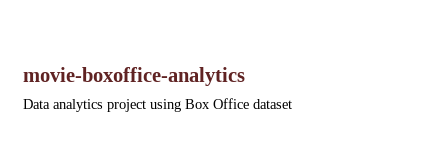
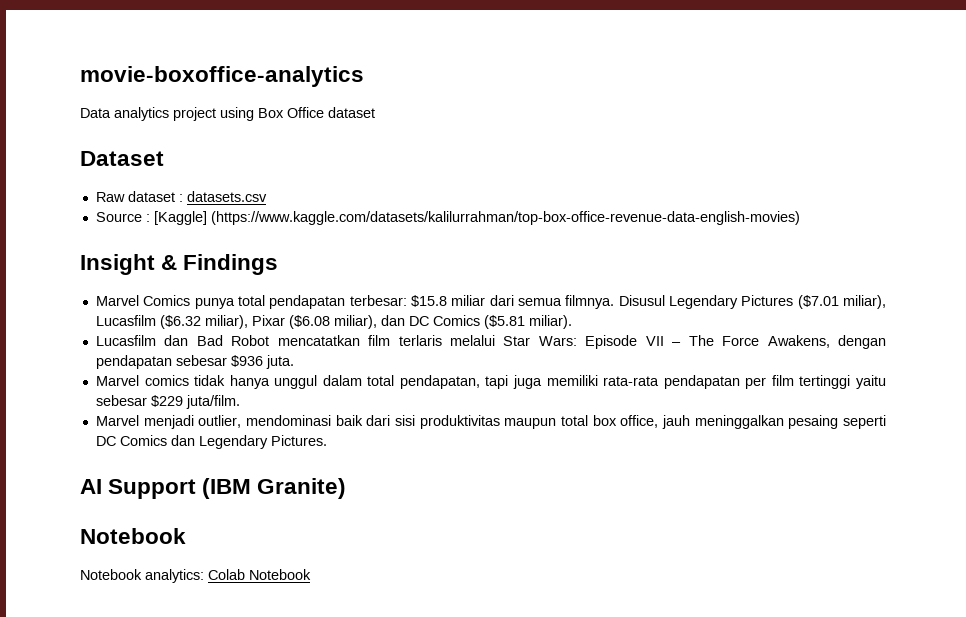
(292, 104) none -> [80,151,164,166] [95,191,267,202] [95,211,800,225] [80,254,279,275] [95,295,887,309] [95,315,572,329] [95,335,886,349] [95,355,294,369] [95,375,886,389] [95,395,240,409] [95,415,886,429] [95,435,327,449] [80,478,347,499] [80,528,186,544] [80,569,311,583] // Dataset // Raw dataset : datasets.csv // Source : [Kaggle] (https://www.kaggle.com/datasets/kalilurrahman/top-box-office-revenue-data-english-movies) // Insight & Findings // Marvel Comics punya total pendapatan terbesar: $15.8 miliar dari semua filmnya. Disusul Legendary Pictures ($7.01 miliar), Lucasfilm ($6.32 miliar), Pixar ($6.08 miliar), dan DC Comics ($5.81 miliar). // Lucasfilm dan Bad Robot mencatatkan film terlaris melalui Star Wars: Episode VII – The Force Awakens, dengan pendapatan sebesar $936 juta. // Marvel comics tidak hanya unggul dalam total pendapatan, tapi juga memiliki rata-rata pendapatan per film tertinggi yaitu sebesar $229 juta/film. // Marvel menjadi outlier, mendominasi baik dari sisi produktivitas maupun total box office, jauh meninggalkan pesaing seperti DC Comics dan Legendary Pictures. // AI Support (IBM Granite) // Notebook // Notebook analytics: Colab Notebook

